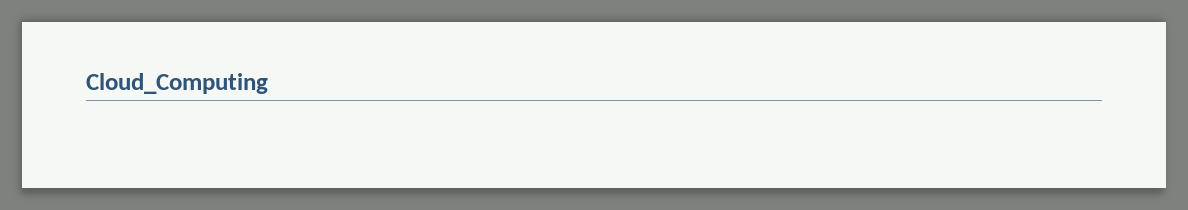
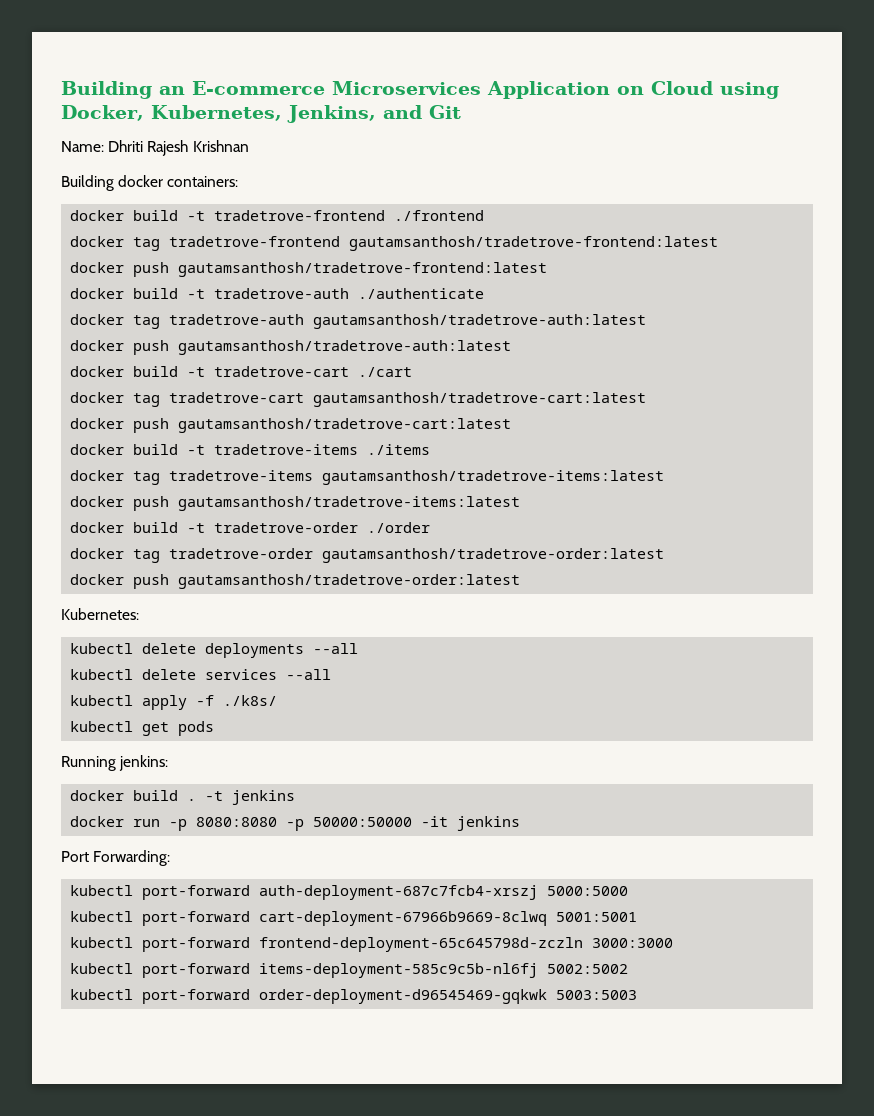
[86,73,268,94] Cloud_Computing -> [61,81,779,99] [61,105,461,123] [61,140,249,156] [61,175,239,191] [70,210,485,221] [70,236,719,251] [70,262,548,277] [70,288,485,299] [70,314,647,329] [70,340,512,355] [70,366,413,377] [70,392,647,407] [70,418,512,433] [70,444,431,455] [70,470,665,485] [70,496,521,511] [70,522,431,533] [70,548,665,563] [70,574,521,589] [61,608,139,620] [70,643,359,658] [70,669,332,680] [70,695,278,710] [70,721,215,736] [61,755,169,771] [70,790,296,805] [70,816,521,831] [61,850,171,866] [70,885,629,900] [70,911,638,926] [70,937,674,952] [70,963,629,978] [70,989,638,1004] Building an E-commerce Microservices Application on Cloud using Docker, Kubernetes, Jenkins, and Git // Name: Dhriti Rajesh Krishnan // Building docker containers: // docker build -t tradetrove-frontend ./frontend // docker tag tradetrove-frontend gautamsanthosh/tradetrove-frontend:latest // docker push gautamsanthosh/tradetrove-frontend:latest // docker build -t tradetrove-auth ./authenticate // docker tag tradetrove-auth gautamsanthosh/tradetrove-auth:latest // docker push gautamsanthosh/tradetrove-auth:latest // docker build -t tradetrove-cart ./cart // docker tag tradetrove-cart gautamsanthosh/tradetrove-cart:latest // docker push gautamsanthosh/tradetrove-cart:latest // docker build -t tradetrove-items ./items // docker tag tradetrove-items gautamsanthosh/tradetrove-items:latest // docker push gautamsanthosh/tradetrove-items:latest // docker build -t tradetrove-order ./order // docker tag tradetrove-order gautamsanthosh/tradetrove-order:latest // docker push gautamsanthosh/tradetrove-order:latest // Kubernetes: // kubectl delete deployments --all // kubectl delete services --all // kubectl apply -f ./k8s/ // kubectl get pods // Running jenkins: // docker build . -t jenkins // docker run -p 8080:8080 -p 50000:50000 -it jenkins // Port Forwarding: // kubectl port-forward auth-deployment-687c7fcb4-xrszj 5000:5000 // kubectl port-forward cart-deployment-67966b9669-8clwq 5001:5001 // kubectl port-forward frontend-deployment-65c645798d-zczln 3000:3000 // kubectl port-forward items-deployment-585c9c5b-nl6fj 5002:5002 // kubectl port-forward order-deployment-d96545469-gqkwk 5003:5003

